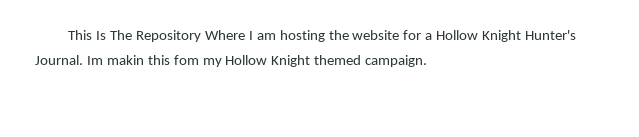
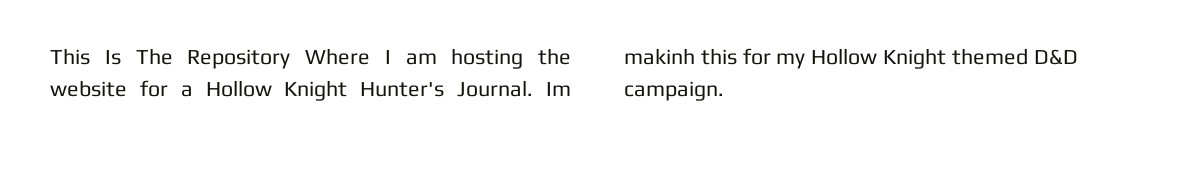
[106,55,199,65] makin this fom -> [624,48,771,65] makinh this for
(362, 60) none -> [1033,49,1078,65] D&D

